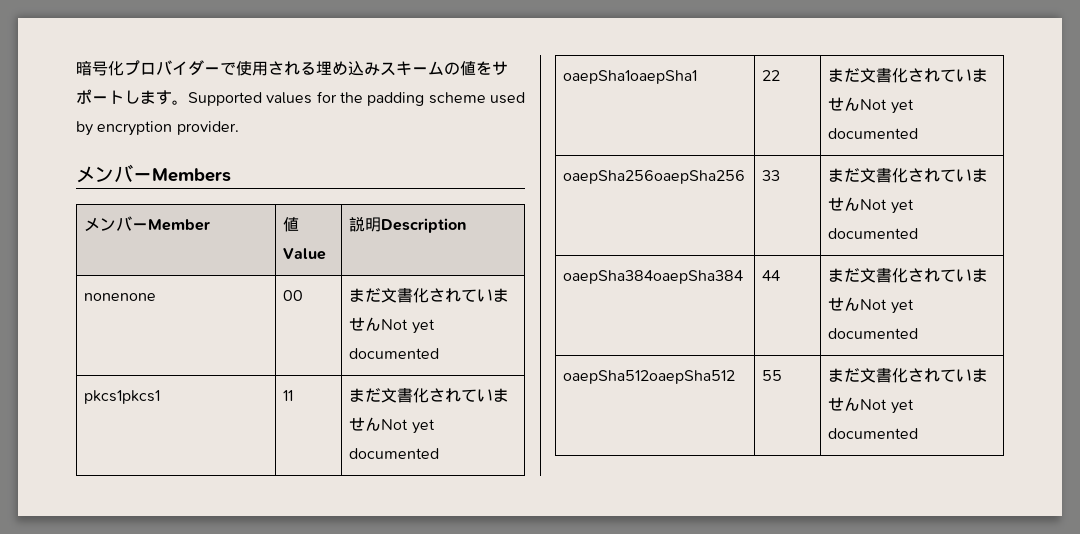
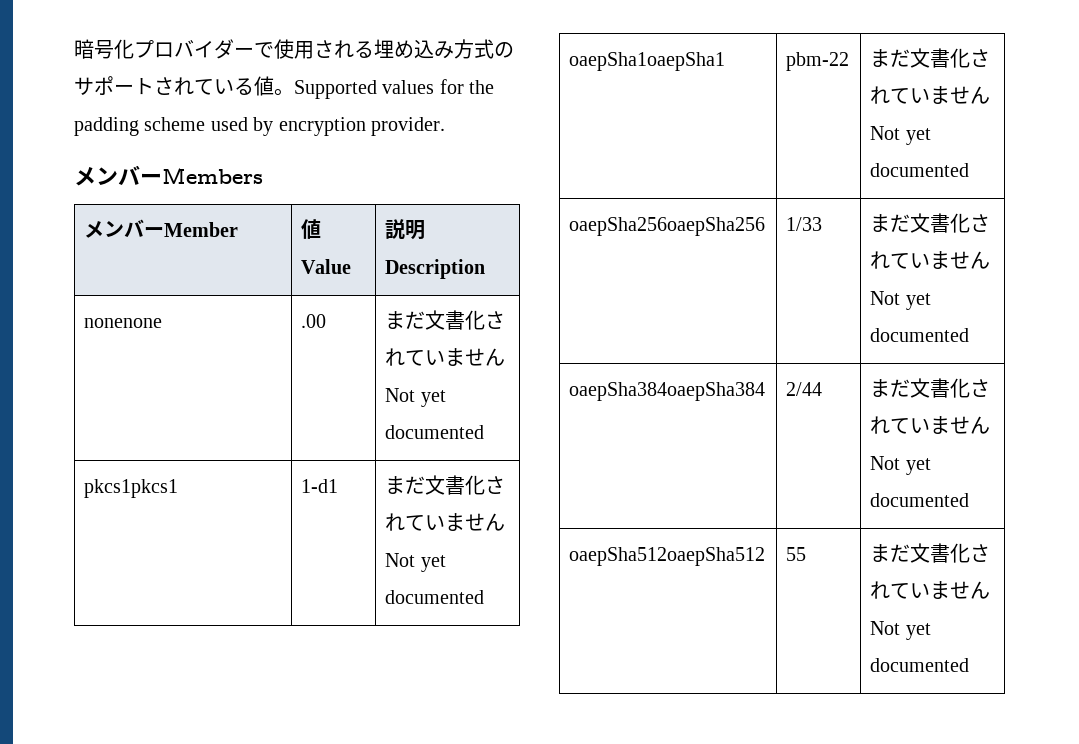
[380,61,508,76] [76,89,172,105] スキームの値をサポートします -> [454,39,514,59] [74,76,274,96] 方式のサポートされている値
[283,290,304,301] 00 -> [301,314,327,328] .00
[283,390,294,401] 11 -> [301,479,339,493] 1-d1
[762,70,781,81] 22 -> [786,52,850,71] pbm-22
[762,170,781,181] 33 -> [786,217,823,231] 1/33
[762,270,781,281] 44 -> [786,382,823,396] 2/44

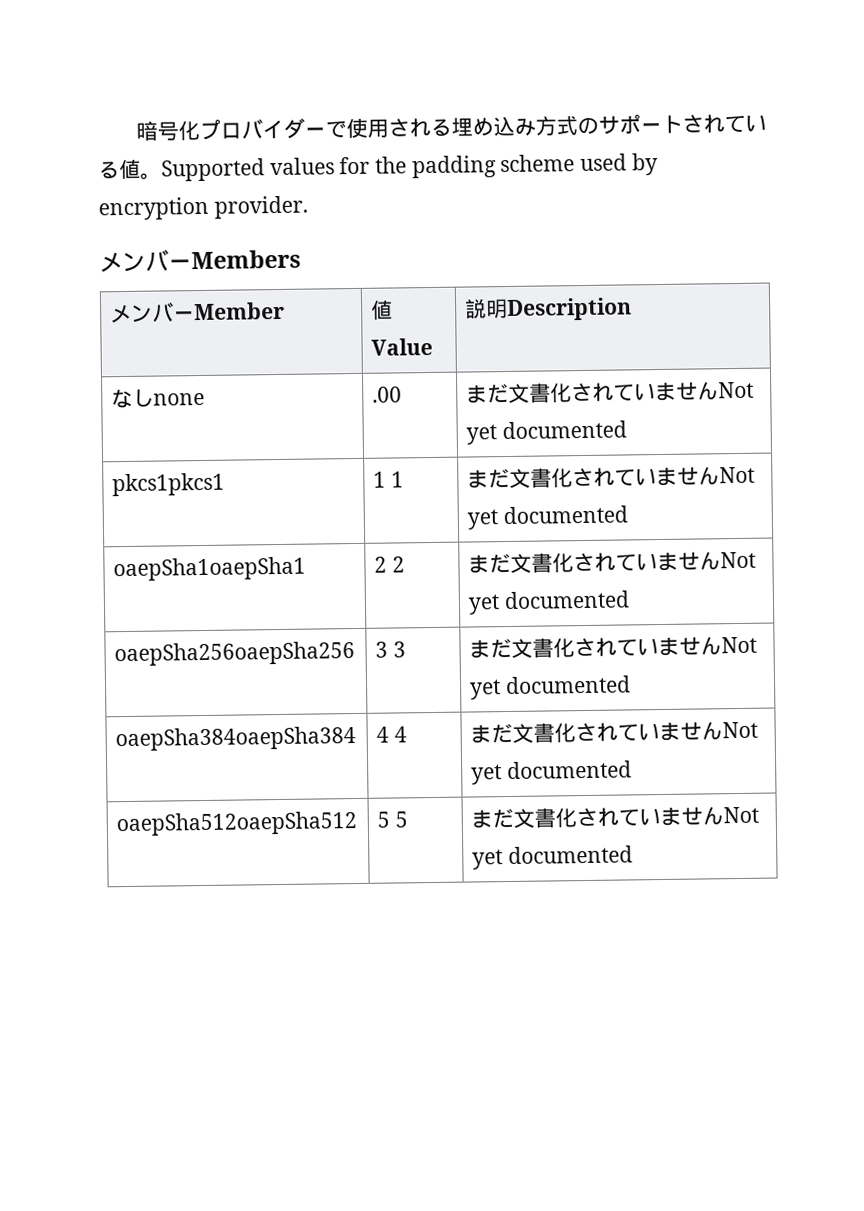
[84,318,163,328] nonenone -> [111,388,206,409] なしnone
[301,479,339,493] 1-d1 -> [373,471,405,488] 1 1
[786,52,850,71] pbm-22 -> [374,556,406,573] 2 2
[786,217,823,231] 1/33 -> [375,641,407,658] 3 3
[786,382,823,396] 2/44 -> [376,726,408,743] 4 4
[786,547,807,561] 55 -> [377,811,409,828] 5 5

